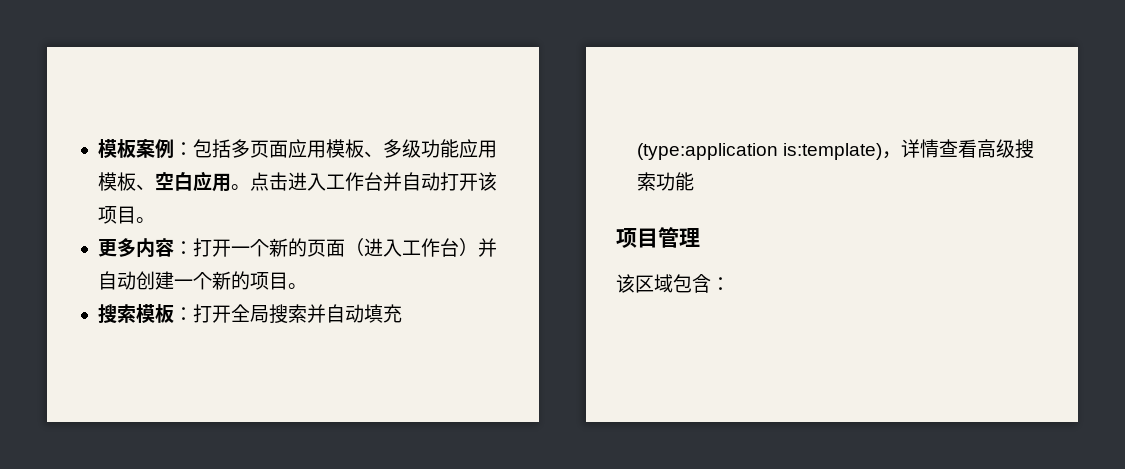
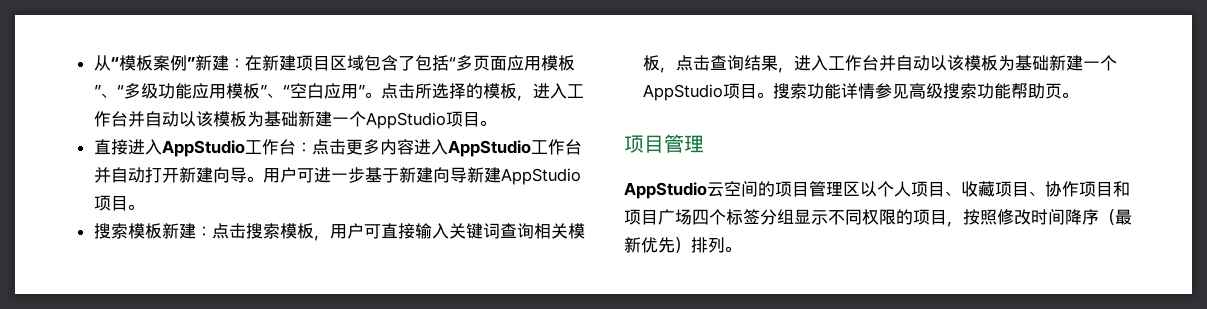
(97, 148) none -> [93,55,119,71] 从“
[173,139,231,158] ：包括 -> [186,55,456,71] ”新建：在新建项目区域包含了包括“
[363,151,383,157] 、 -> [93,84,124,98] ”、“
[135,171,497,192] [97,206,155,224] [97,238,497,258] [97,271,307,290] [97,304,402,324] [636,139,978,160] 、空白应用。点击进入工作台并自动打开该项目。 // 更多内容：打开一个新的页面（进入工作台）并自动创建一个新的项目。 // 搜索模板：打开全局搜索并自动填充(type:application is:template)，详情查看 -> [259,83,584,101] [93,111,496,129] [93,139,582,157] [93,167,581,185] [93,195,144,211] [93,223,585,241] [642,55,1117,73] [642,83,909,101] ”、“空白应用”。点击所选择的模板，进入工作台并自动以该模板为基础新建一个AppStudio项目。 // 直接进入AppStudio工作台：点击更多内容进入AppStudio工作台并自动打开新建向导。用户可进一步基于新建向导新建AppStudio项目。 // 搜索模板新建：点击搜索模板，用户可直接输入关键词查询相关模板，点击查询结果，进入工作台并自动以该模板为基础新建一个AppStudio项目。搜索功能详情参见
(694, 181) none -> [1010,83,1078,99] 帮助页。
[616,274,730,293] 该区域包含： -> [624,181,1130,199] [624,209,1132,227] [624,237,741,253] AppStudio云空间的项目管理区以个人项目、收藏项目、协作项目和项目广场四个标签分组显示不同权限的项目，按照修改时间降序（最新优先）排列。

